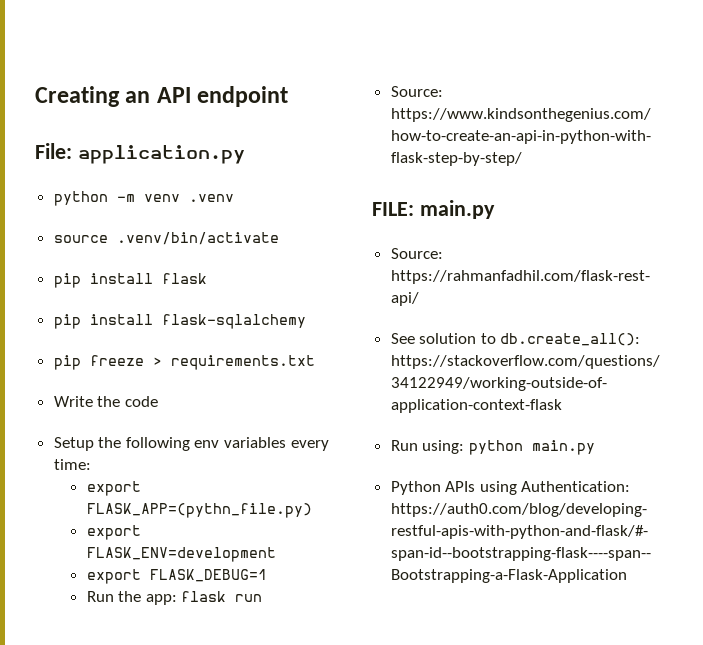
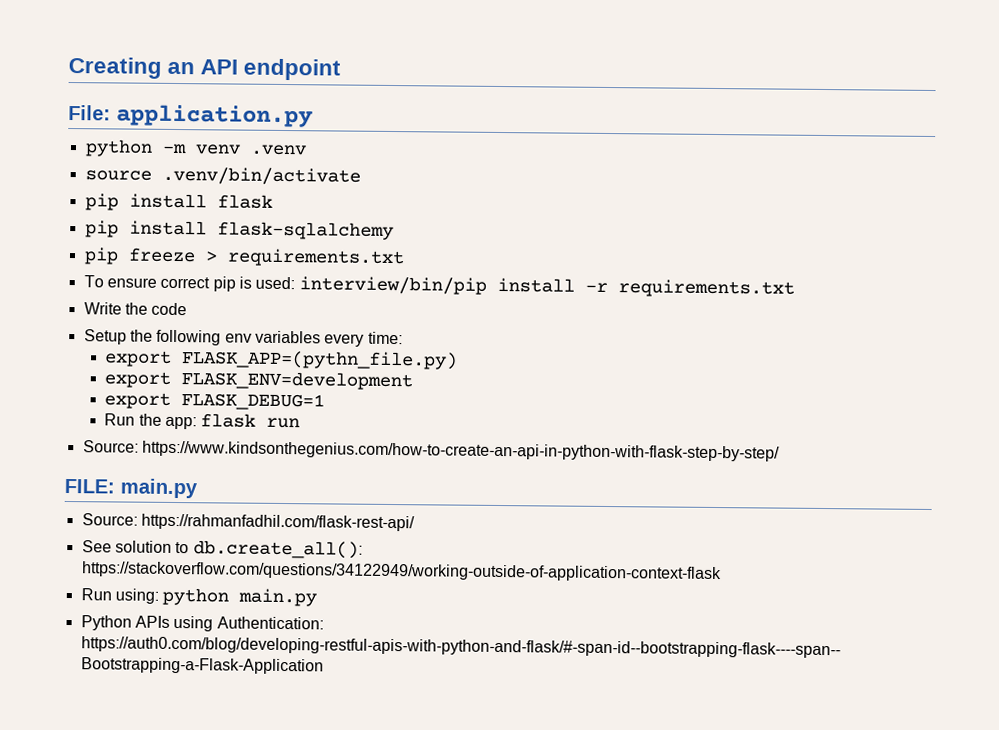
(315, 362) none -> [83,275,795,298] // To ensure correct pip is used: interview/bin/pip install -r requirements.txt

